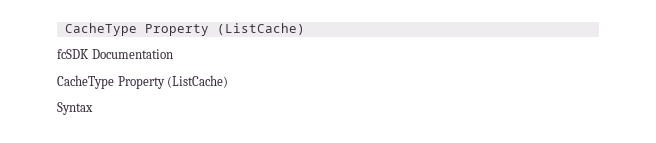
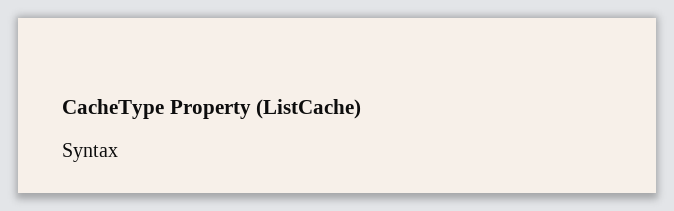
[64,23,305,36] [57,49,173,59] [57,75,229,89] CacheType Property (ListCache) // fcSDK Documentation // CacheType Property (ListCache) -> [62,99,362,119] CacheType Property (ListCache)

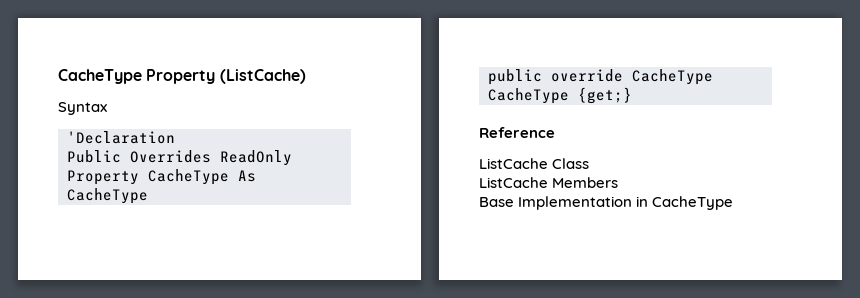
(118, 152) none -> [67,131,175,144] [67,150,292,166] [67,169,256,185] [67,188,148,204] [488,69,713,85] [488,87,632,104] [479,127,555,138] [479,158,590,169] [479,177,619,188] [479,196,734,210] // 'Declaration // Public Overrides ReadOnly Property CacheType As CacheType // public override CacheType CacheType {get;} // Reference // ListCache Class // ListCache Members // Base Implementation in CacheType

